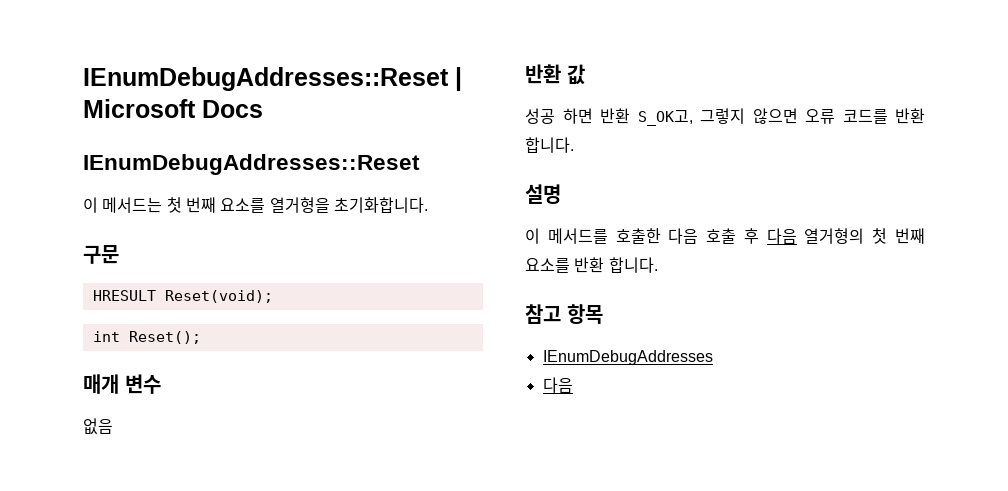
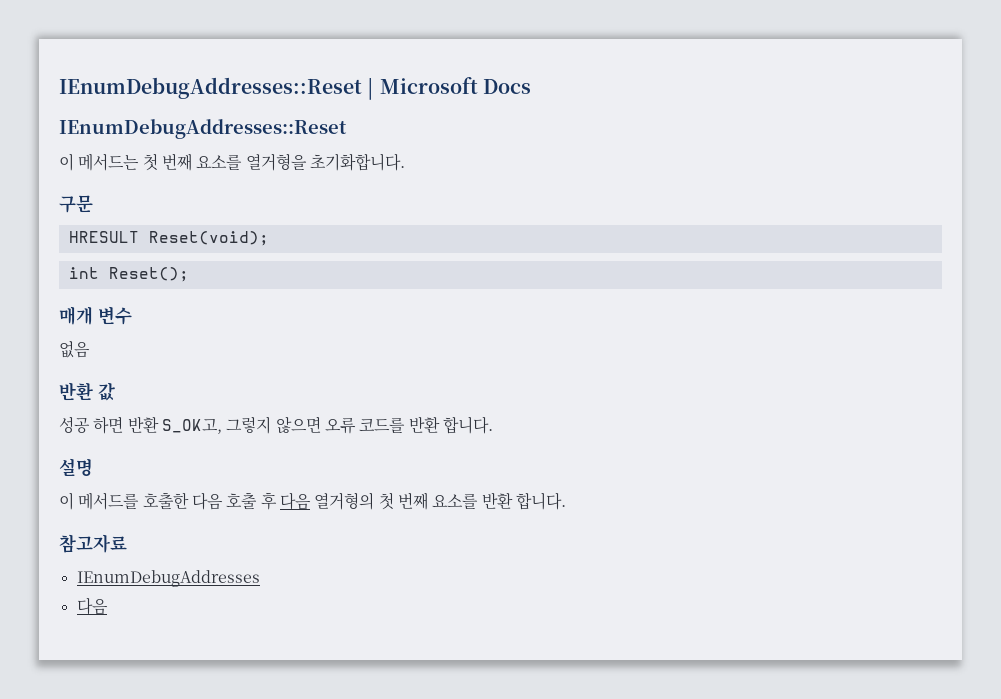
[525,304,603,324] 참고 항목 -> [59,534,127,553] 참고자료

